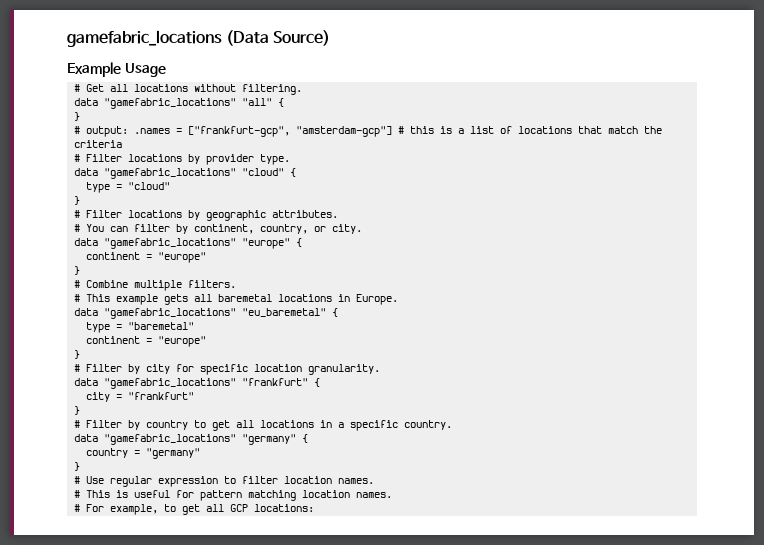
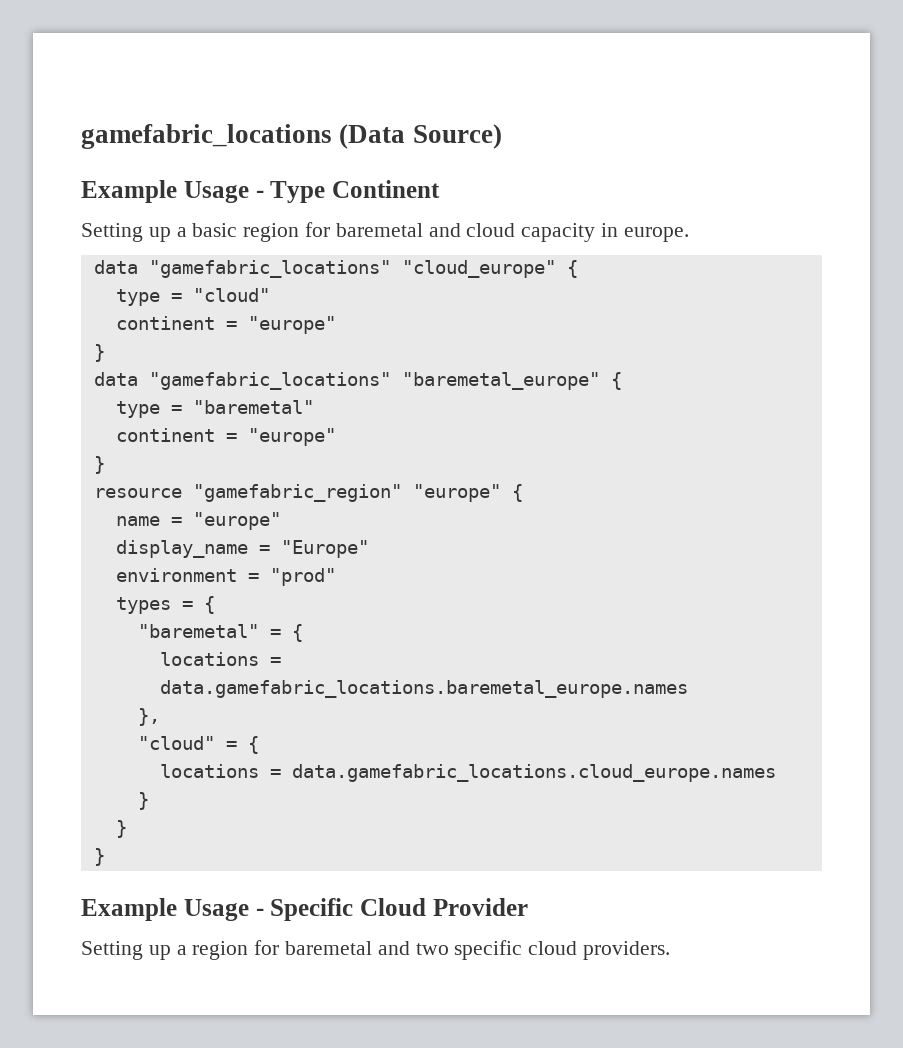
[73,84,302,95] [73,98,284,109] [73,112,80,121] [73,126,662,137] [73,140,122,148] [73,154,290,165] [73,168,296,179] [85,182,170,193] [73,196,80,205] [73,210,338,221] [73,224,362,234] [73,238,302,249] [85,252,206,263] [73,266,80,275] [73,280,236,291] [73,294,398,305] [73,308,326,319] // # Get all locations without filtering. // data "gamefabric_locations" "all" { // } // # output: .names = ["frankfurt-gcp", "amsterdam-gcp"] # this is a list of locations that match the criteria // # Filter locations by provider type. // data "gamefabric_locations" "cloud" { // type = "cloud" // } // # Filter locations by geographic attributes. // # You can filter by continent, country, or city. // data "gamefabric_locations" "europe" { // continent = "europe" // } // # Combine multiple filters. // # This example gets all baremetal locations in Europe. // data "gamefabric_locations" "eu_baremetal" -> [255,180,440,203] [81,222,689,242] [93,260,578,278] [115,288,270,306] [115,316,336,334] [93,344,105,362] [93,372,600,390] - Type Continent // Setting up a basic region for baremetal and cloud capacity in europe. // data "gamefabric_locations" "cloud_europe" { // type = "cloud" // continent = "europe" // } // data "gamefabric_locations" "baremetal_europe"
[73,364,380,375] [73,378,320,389] [85,392,194,402] [73,406,80,415] [73,420,452,431] [73,434,308,445] [85,448,200,459] [73,462,80,471] [73,476,374,487] [73,490,392,501] [73,504,314,515] # Filter by city for specific location granularity. // data "gamefabric_locations" "frankfurt" { // city = "frankfurt" // } // # Filter by country to get all locations in a specific country. // data "gamefabric_locations" "germany" { // country = "germany" // } // # Use regular expression to filter location names. // # This is useful for pattern matching location names. // # For example, to get all GCP locations: -> [93,484,523,502] [115,512,281,530] [115,540,369,558] [115,568,336,586] [115,596,215,614] [137,624,303,642] [159,652,281,666] [159,680,688,698] [137,708,160,726] [137,736,259,754] [159,764,776,782] [137,792,149,810] [115,820,127,838] [93,848,105,866] [81,898,528,921] [81,940,671,960] resource "gamefabric_region" "europe" { // name = "europe" // display_name = "Europe" // environment = "prod" // types = { // "baremetal" = { // locations = data.gamefabric_locations.baremetal_europe.names // }, // "cloud" = { // locations = data.gamefabric_locations.cloud_europe.names // } // } // } // Example Usage - Specific Cloud Provider // Setting up a region for baremetal and two specific cloud providers.

